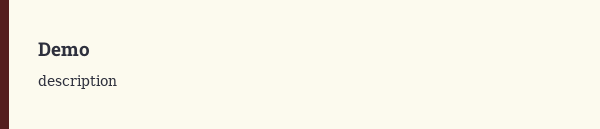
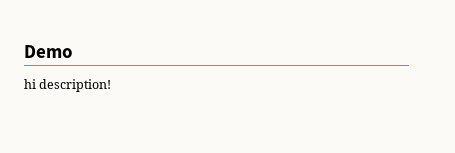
[38,75,117,89] description -> [24,79,112,92] hi description!

